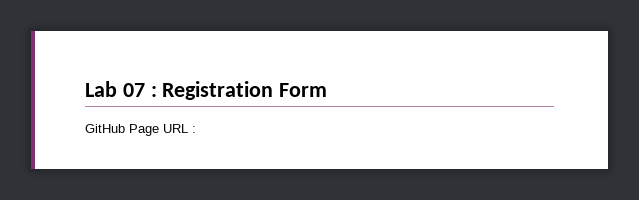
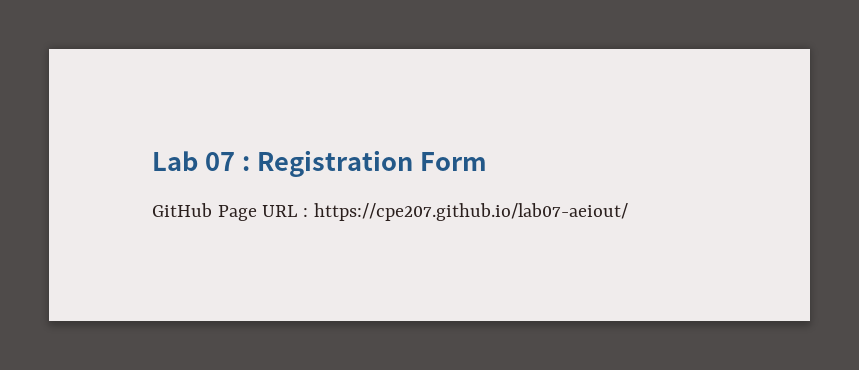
(196, 129) none -> [313,203,628,221] https://cpe207.github.io/lab07-aeiout/

